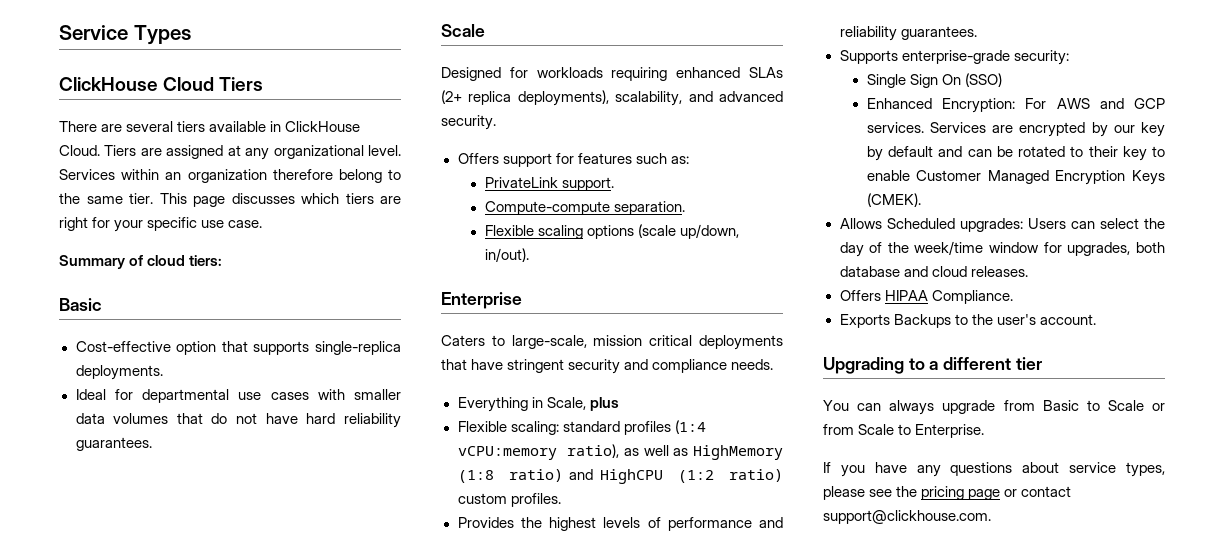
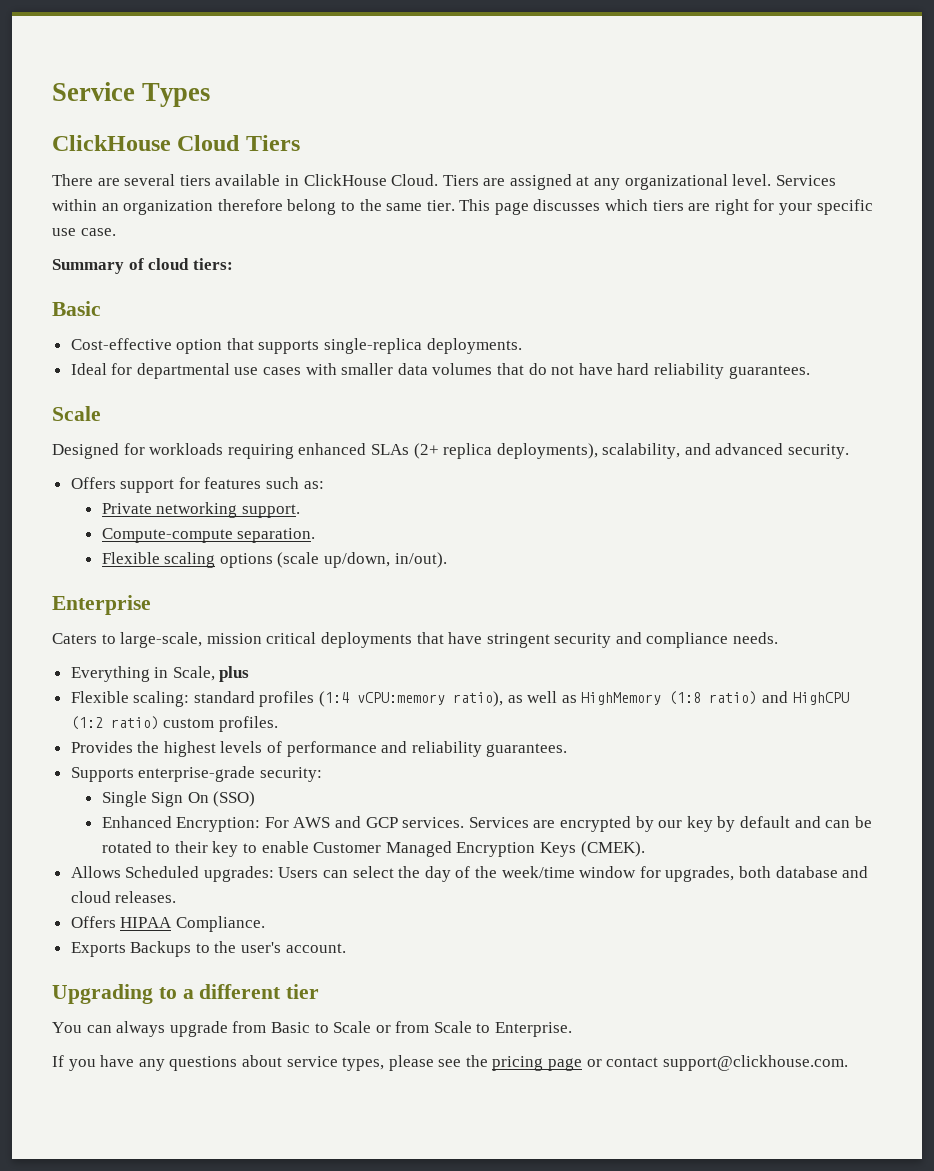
[484,177,558,188] PrivateLink -> [101,502,238,518] Private networking

